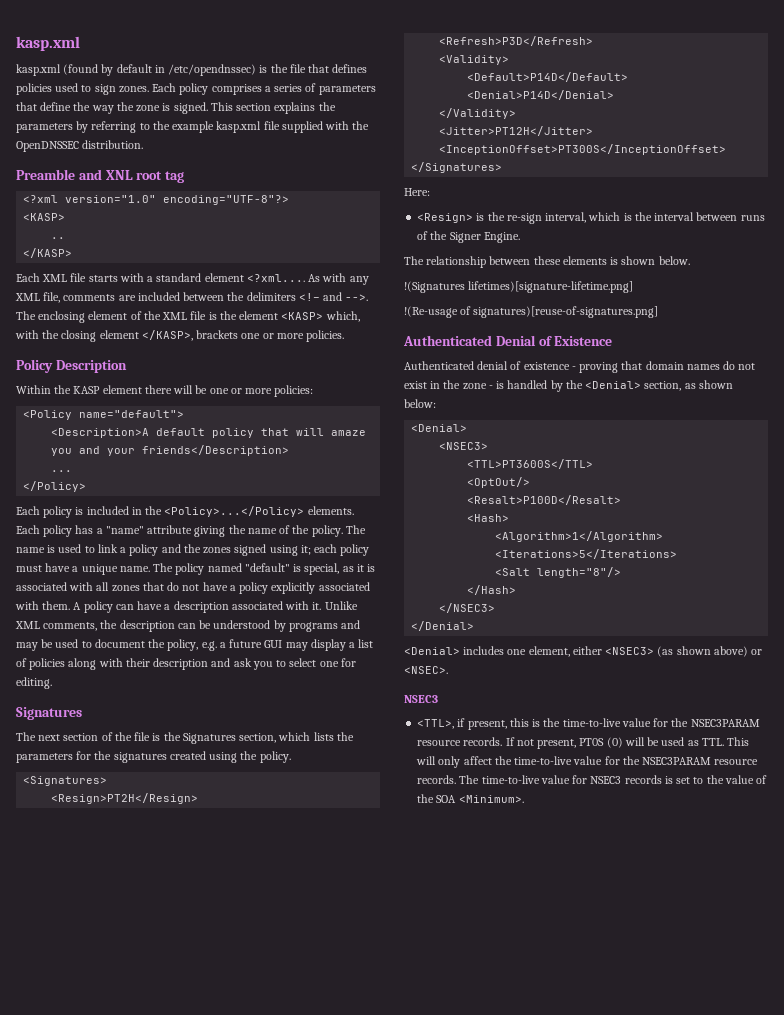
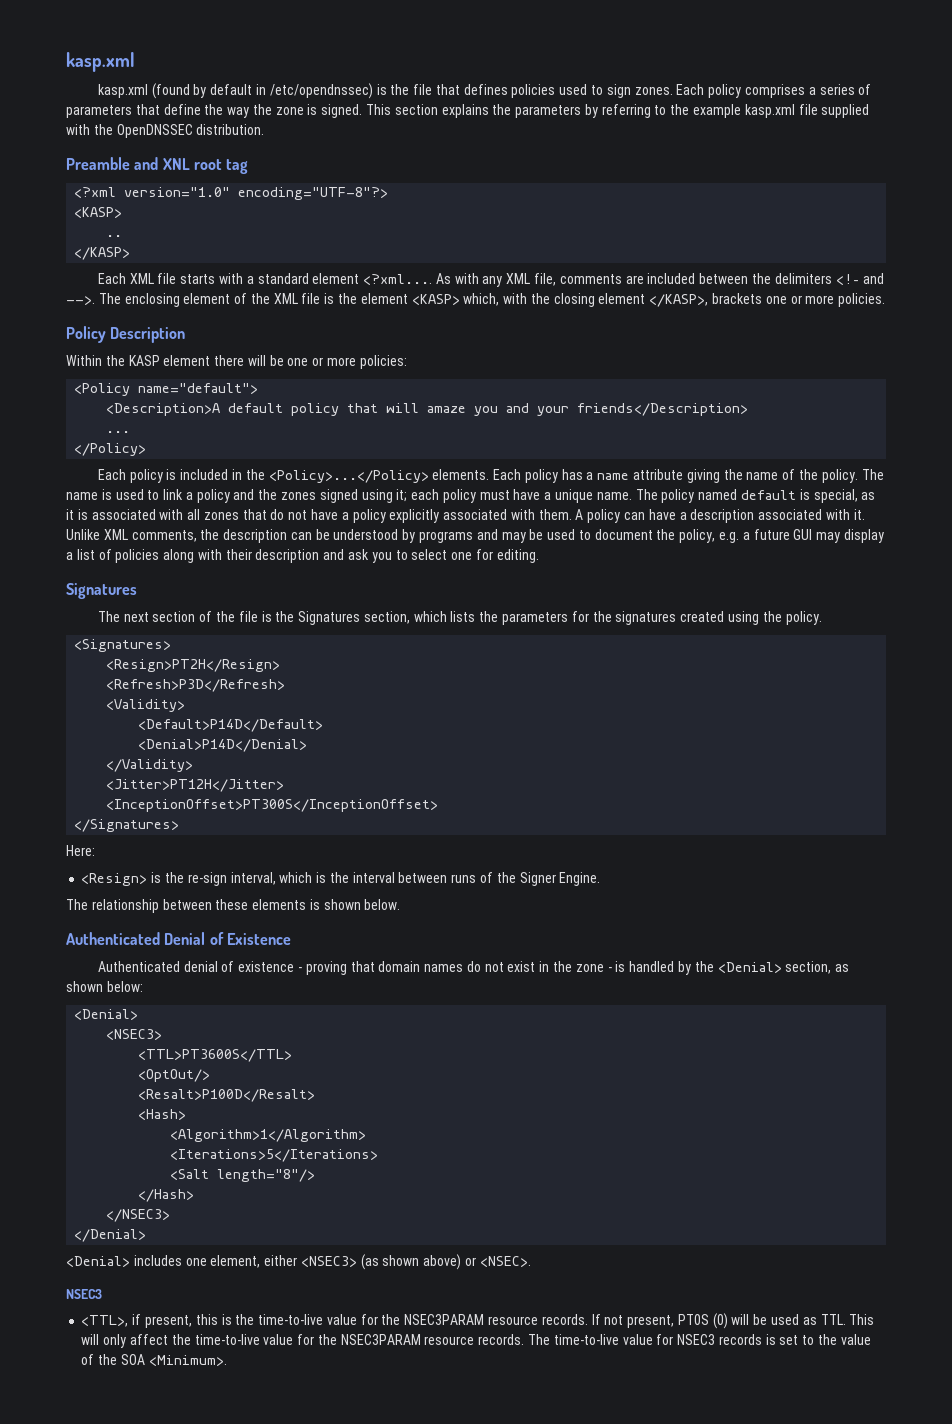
[105,526,144,534] "name" -> [597,473,630,480] name
[244,563,290,572] "default" -> [740,490,796,500] default
[404,281,634,293] [404,306,659,318] // !(Signatures lifetimes)[signature-lifetime.png] // !(Re-usage of signatures)[reuse-of-signatures.png] -> (401, 904) none

